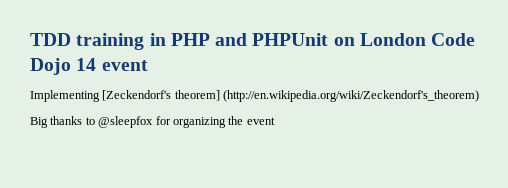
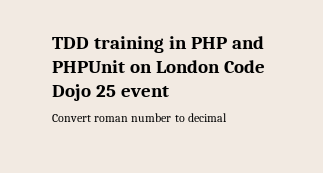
[76,58,97,71] 14 -> [95,85,116,97] 25
[30,90,480,102] [30,116,275,128] Implementing [Zeckendorf's theorem] (http://en.wikipedia.org/wiki/Zeckendorf's_theorem) // Big thanks to @sleepfox for organizing the event -> [52,113,227,122] Convert roman number to decimal

